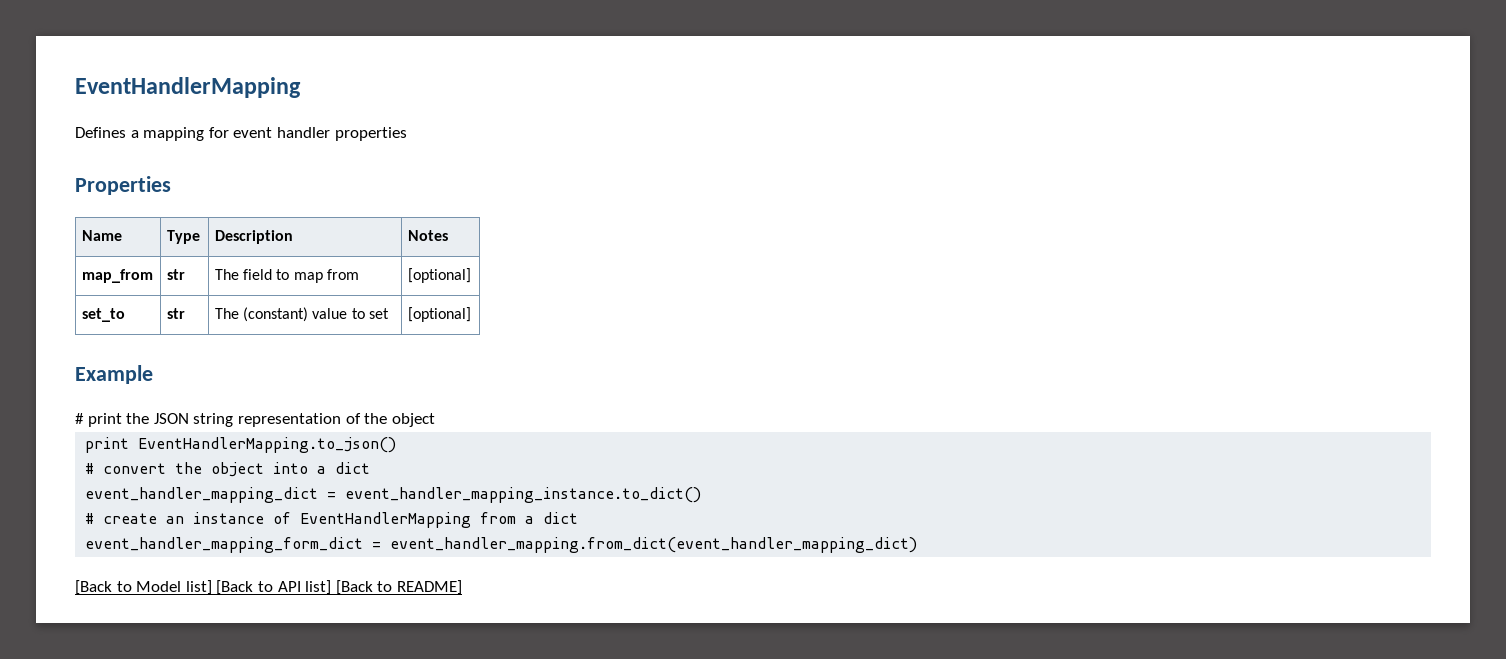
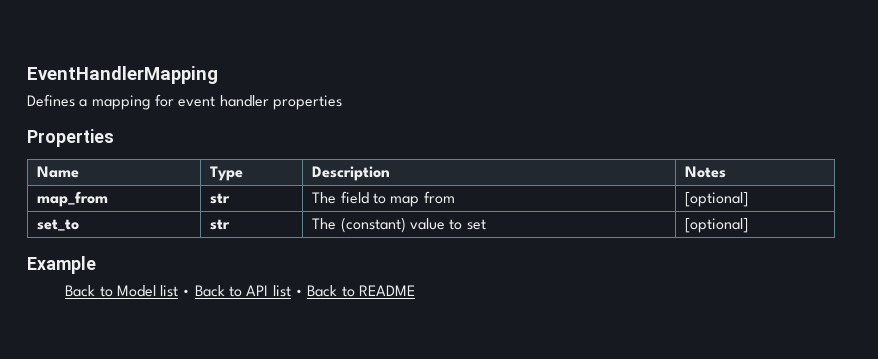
[75,413,435,427] [85,437,397,453] [85,462,371,477] [85,487,702,503] [85,512,579,528] [85,537,918,553] [75,580,462,595] # print the JSON string representation of the object // print EventHandlerMapping.to_json() // # convert the object into a dict // event_handler_mapping_dict = event_handler_mapping_instance.to_dict() // # create an instance of EventHandlerMapping from a dict // event_handler_mapping_form_dict = event_handler_mapping.from_dict(event_handler_mapping_dict) // [Back to Model list] [Back to API list] [Back to README] -> [65,285,416,297] Back to Model list • Back to API list • Back to README

